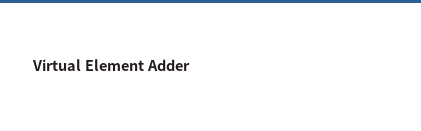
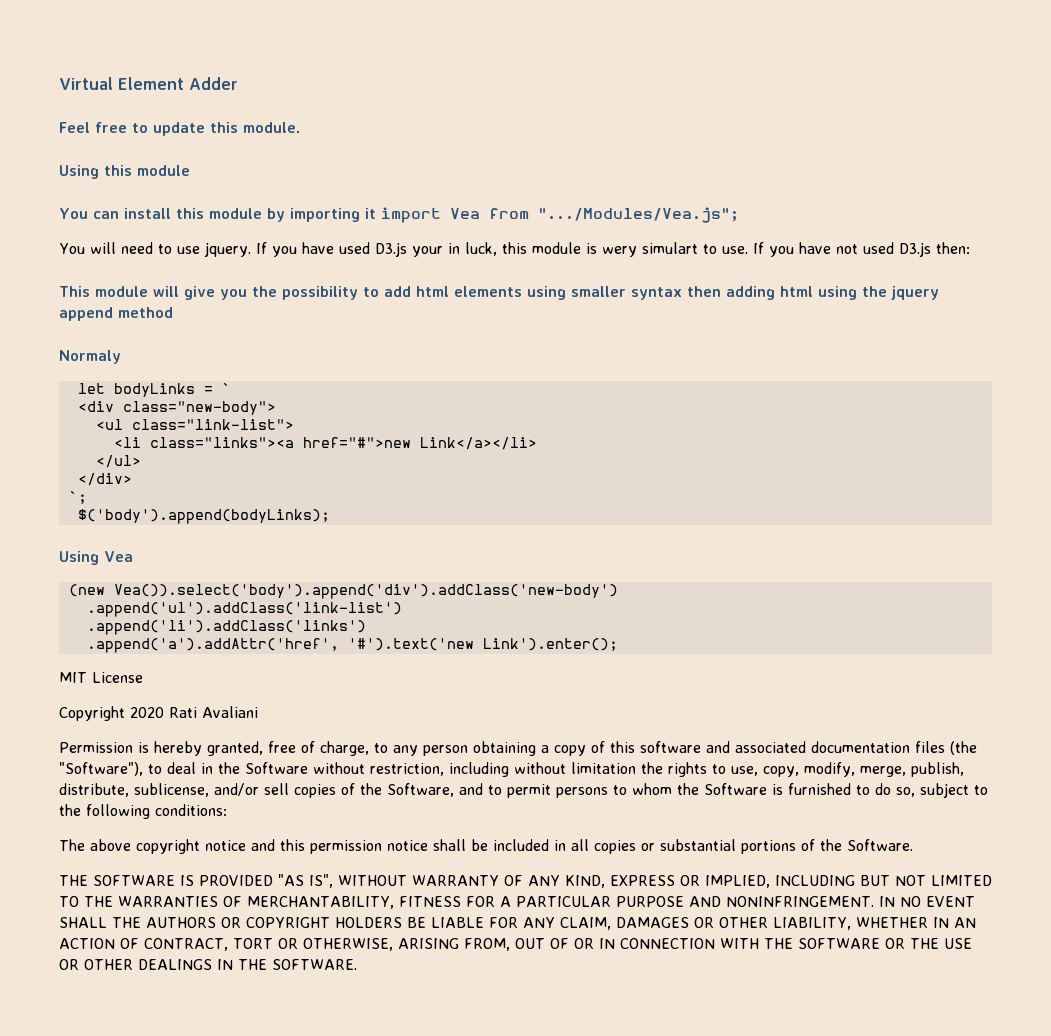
(190, 65) none -> [59,122,300,136] [59,165,190,179] [59,207,739,223] [59,242,970,257] [59,286,939,300] [59,307,173,321] [59,350,121,364] [77,383,231,397] [77,401,276,415] [95,419,294,430] [113,437,537,450] [95,455,141,468] [77,473,132,486] [68,491,87,504] [77,509,330,524] [59,551,133,565] [68,584,618,599] [86,602,402,617] [86,620,366,635] [86,638,618,653] [59,672,143,683] [59,706,258,721] [59,741,977,756] [59,762,964,777] [59,783,988,798] [59,804,227,819] [59,839,913,854] [59,874,992,888] [59,896,975,909] [59,917,976,930] [59,938,972,951] [59,959,357,970] // Feel free to update this module. // Using this module // You can install this module by importing it import Vea from ".../Modules/Vea.js"; // You will need to use jquery. If you have used D3.js your in luck, this module is wery simulart to use. If you have not used D3.js then: // This module will give you the possibility to add html elements using smaller syntax then adding html using the jquery append method // Normaly // let bodyLinks = ` // <div class="new-body"> // <ul class="link-list"> // <li class="links"><a href="#">new Link</a></li> // </ul> // </div> // `; // $('body').append(bodyLinks); // Using Vea // (new Vea()).select('body').append('div').addClass('new-body') // .append('ul').addClass('link-list') // .append('li').addClass('links') // .append('a').addAttr('href', '#').text('new Link').enter(); // MIT License // Copyright 2020 Rati Avaliani // Permission is hereby granted, free of charge, to any person obtaining a copy of this software and associated documentation files (the "Software"), to deal in the Software without restriction, including without limitation the rights to use, copy, modify, merge, publish, distribute, sublicense, and/or sell copies of the Software, and to permit persons to whom the Software is furnished to do so, subject to the following conditions: // The above copyright notice and this permission notice shall be included in all copies or substantial portions of the Software. // THE SOFTWARE IS PROVIDED "AS IS", WITHOUT WARRANTY OF ANY KIND, EXPRESS OR IMPLIED, INCLUDING BUT NOT LIMITED TO THE WARRANTIES OF MERCHANTABILITY, FITNESS FOR A PARTICULAR PURPOSE AND NONINFRINGEMENT. IN NO EVENT SHALL THE AUTHORS OR COPYRIGHT HOLDERS BE LIABLE FOR ANY CLAIM, DAMAGES OR OTHER LIABILITY, WHETHER IN AN ACTION OF CONTRACT, TORT OR OTHERWISE, ARISING FROM, OUT OF OR IN CONNECTION WITH THE SOFTWARE OR THE USE OR OTHER DEALINGS IN THE SOFTWARE.

